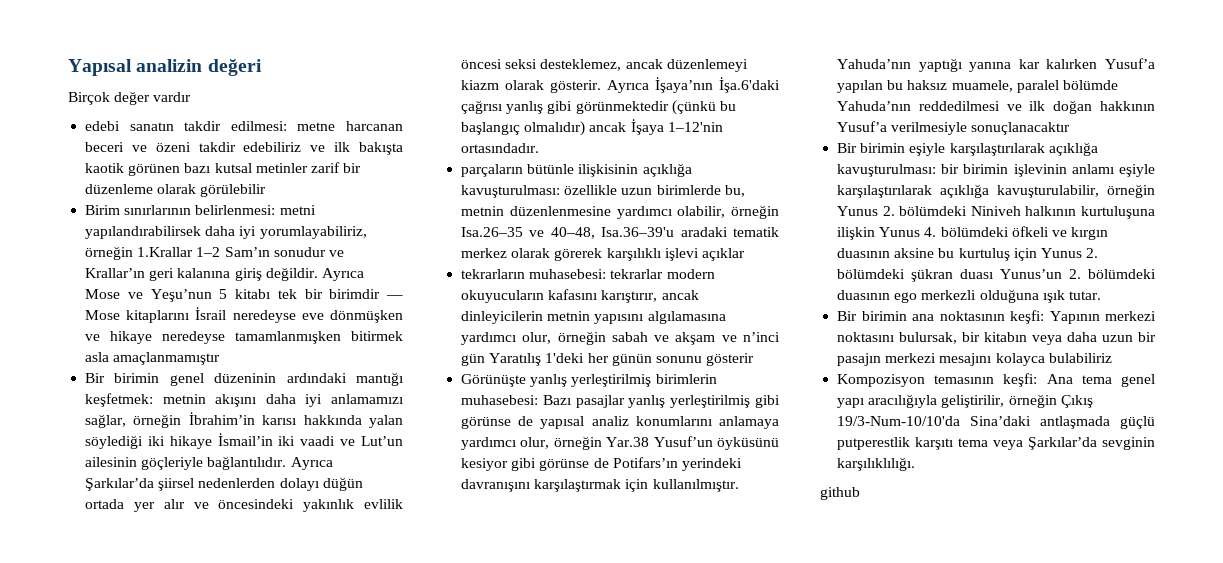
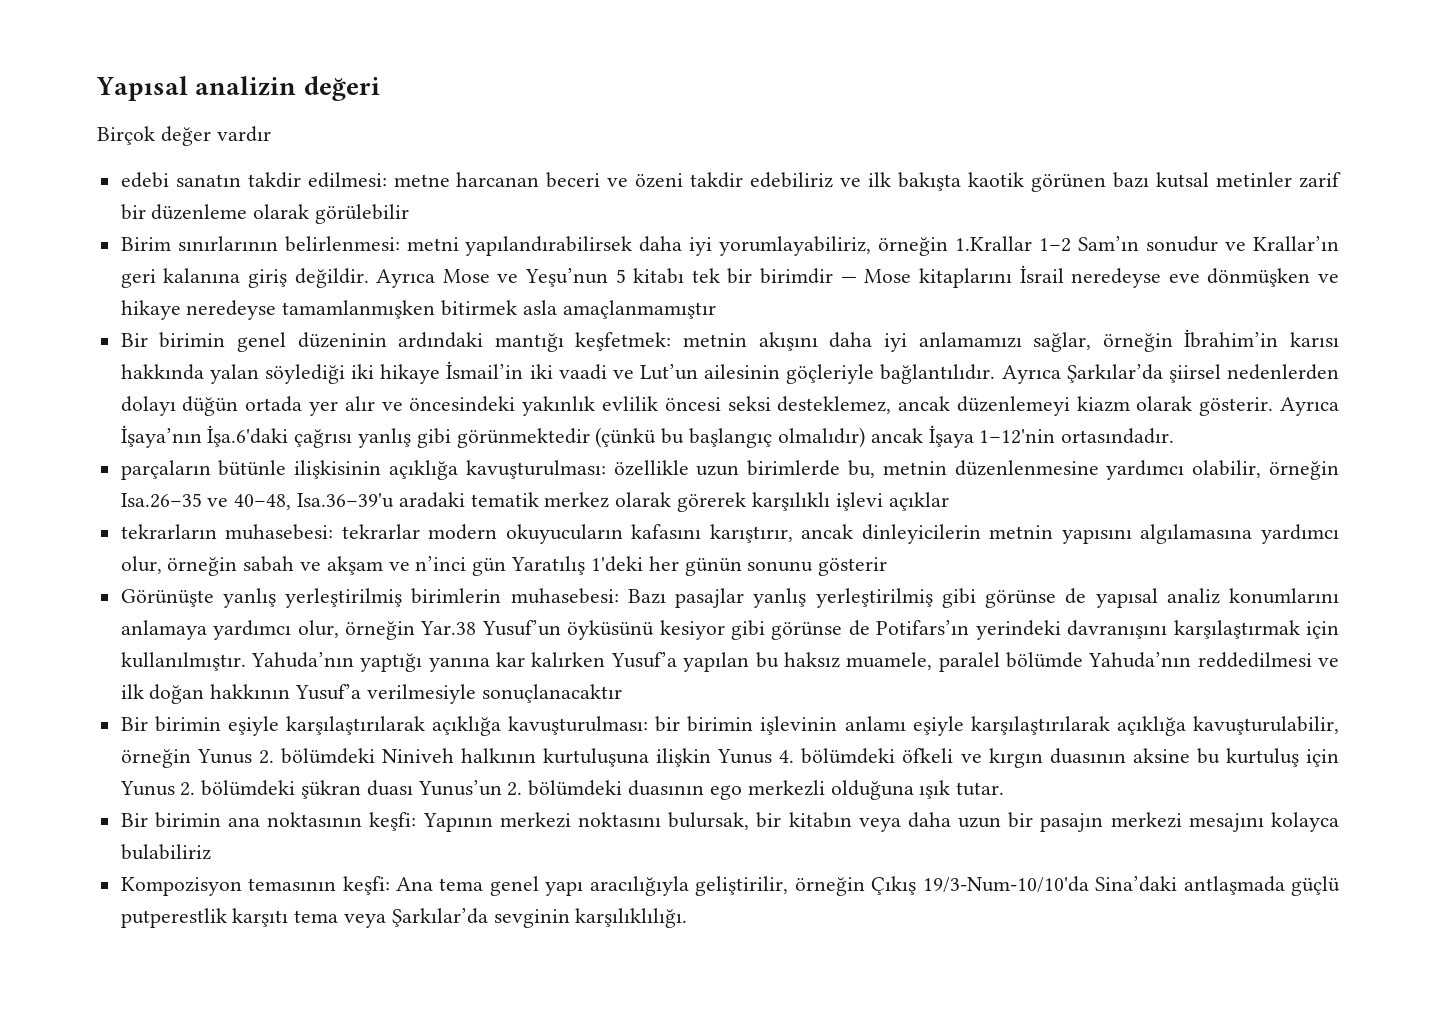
[820,487,860,500] // github -> (688, 918) none

